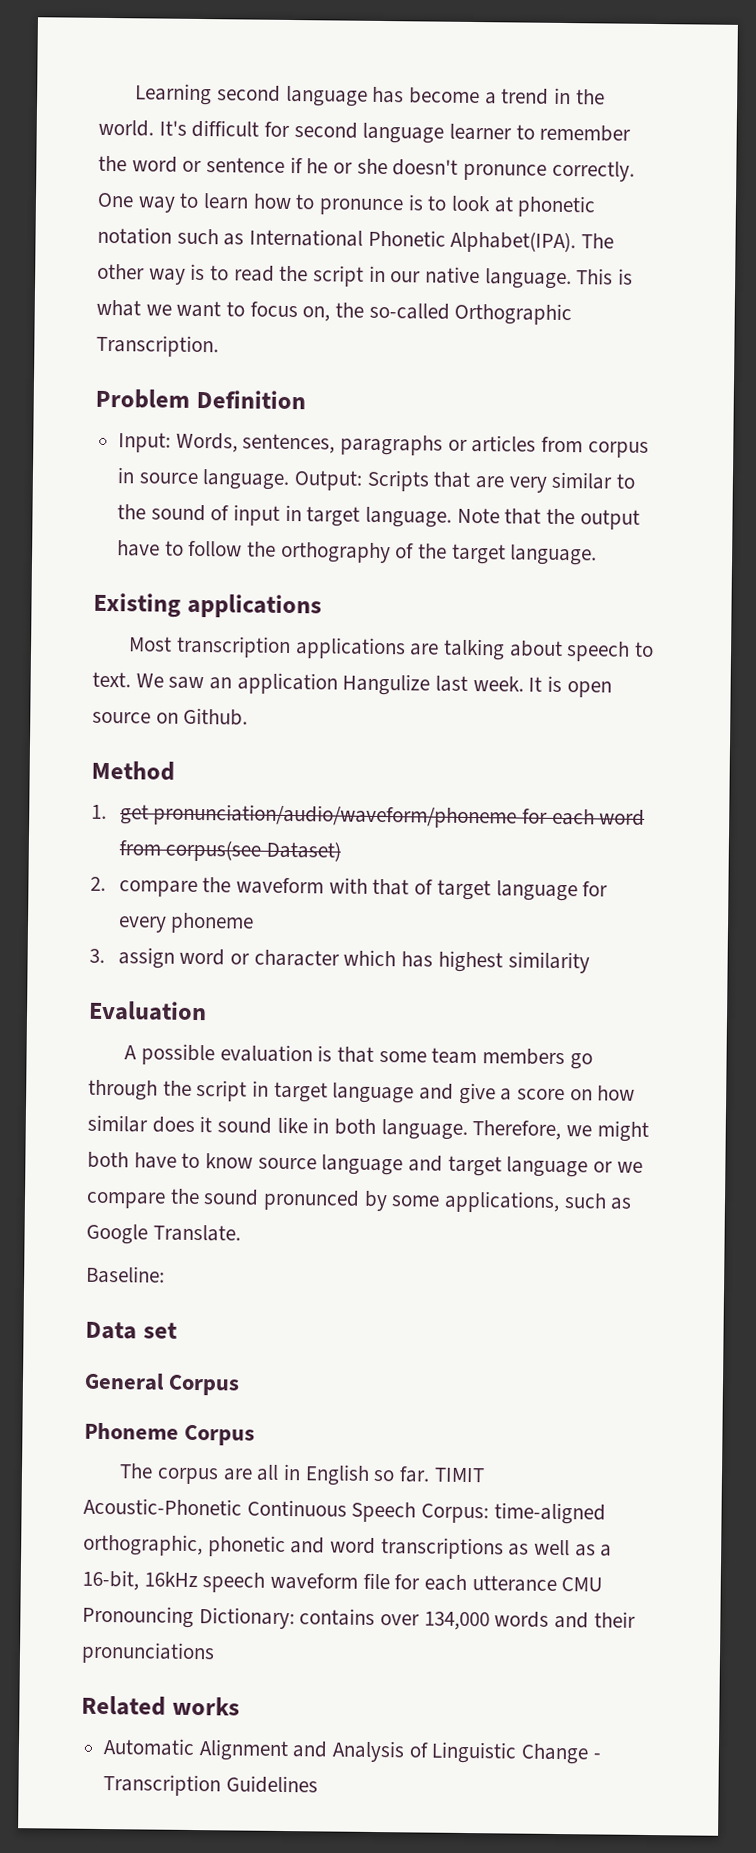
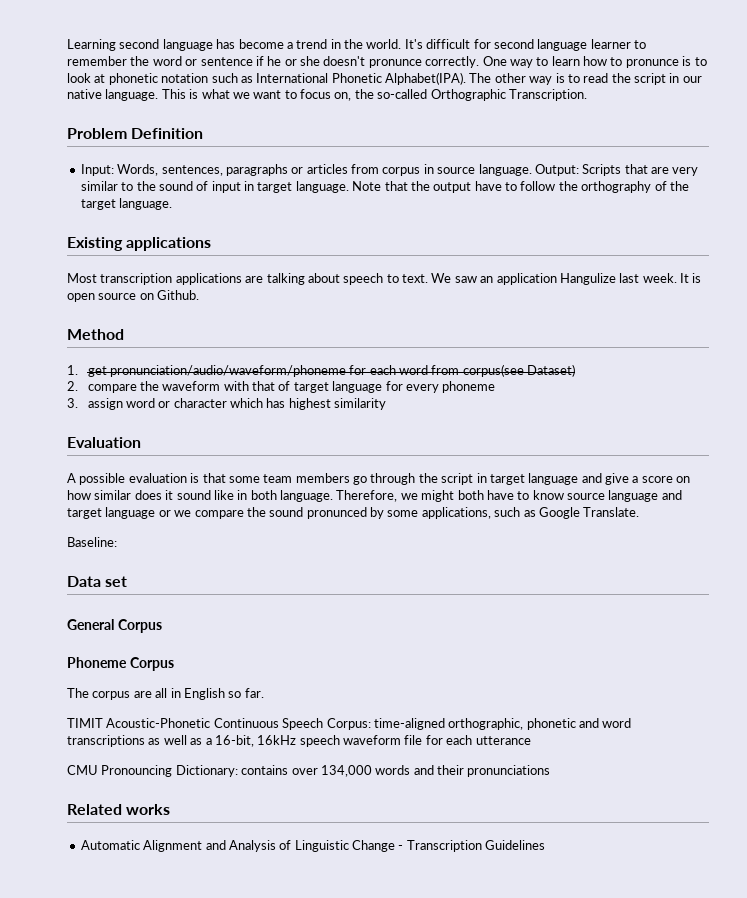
(431, 1474) none -> (264, 693) //
(557, 1584) none -> (531, 740) //

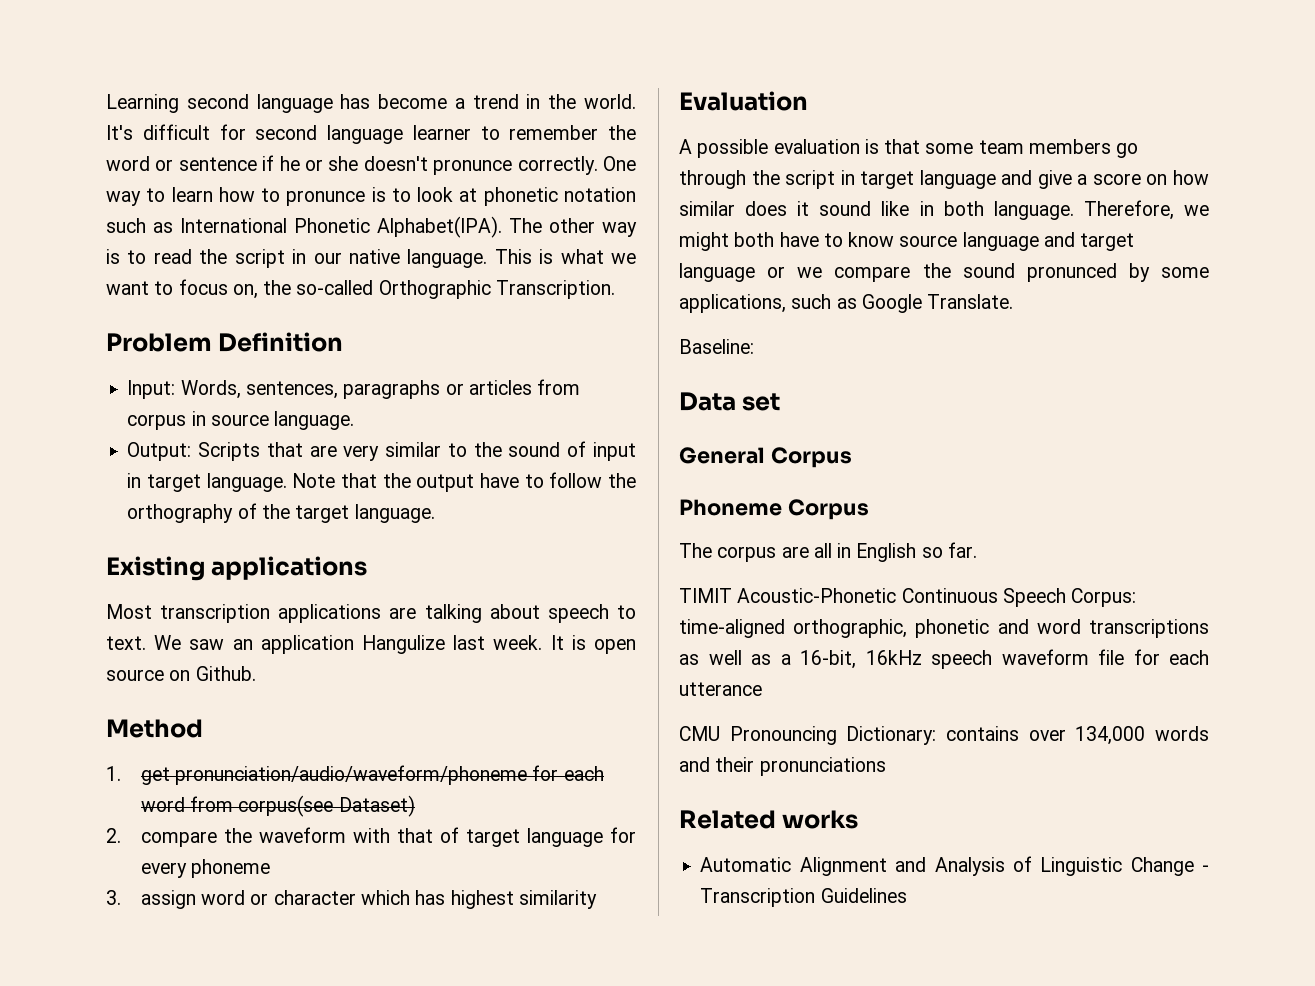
(532, 170) none -> (355, 420) //

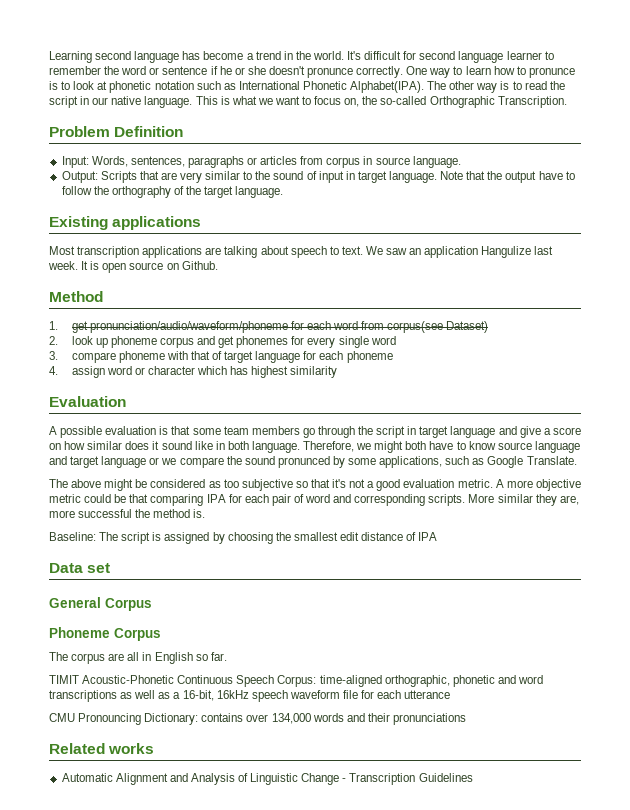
[140,827,346,847] compare the waveform -> [71,336,396,348] [49,351,165,363] look up phoneme corpus and get phonemes for every single word // 3. compare phoneme
[140,862,187,878] every -> [319,351,344,360] each
[106,890,121,905] 3. -> [49,366,58,375] 4.
[679,339,754,354] Baseline: -> [49,479,581,491] [49,494,579,506] [49,509,206,518] [49,532,438,544] The above might be considered as too subjective so that it's not a good evaluation metric. A more objective metric could be that comparing IPA for each pair of word and corresponding scripts. More similar they are, more successful the method is. // Baseline: The script is assigned by choosing the smallest edit distance of IPA

